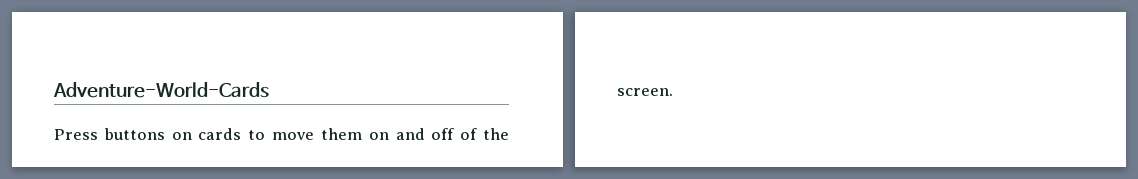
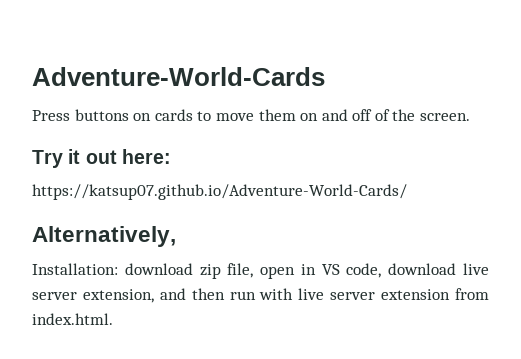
(673, 92) none -> [32,149,171,168] [32,184,407,200] [32,226,176,247] [32,263,489,279] [32,288,490,303] [32,313,113,325] // Try it out here: // https://katsup07.github.io/Adventure-World-Cards/ // Alternatively, // Installation: download zip file, open in VS code, download live server extension, and then run with live server extension from index.html.

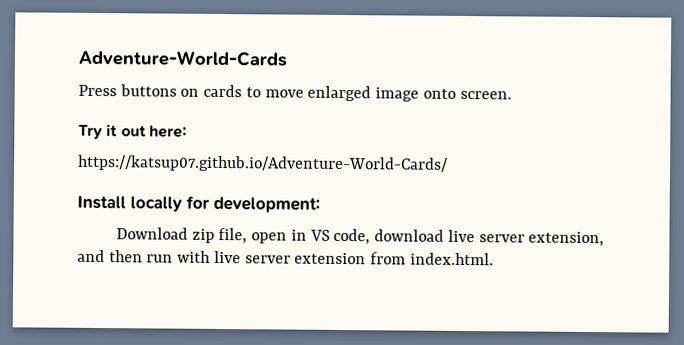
[258,109,416,121] them on and off of the -> [307,85,456,102] enlarged image onto
[32,226,176,247] [32,263,193,275] Alternatively, // Installation: download -> [77,195,320,213] [116,227,189,240] Install locally for development: // Download

